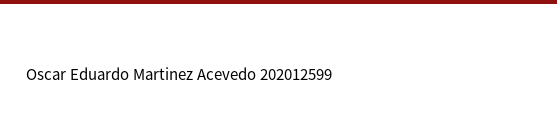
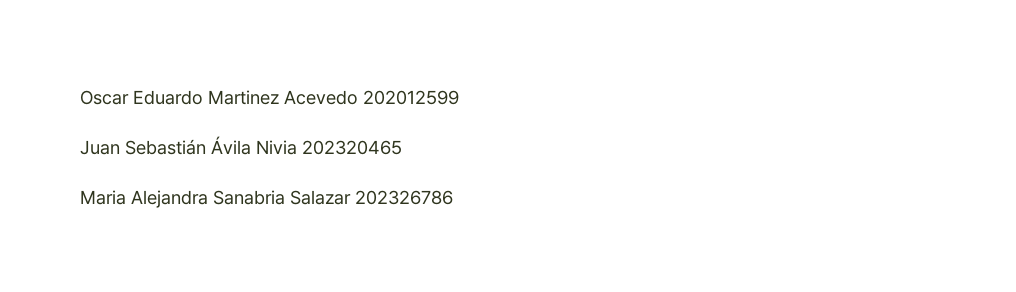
(333, 74) none -> [80,136,402,155] [80,190,453,208] // Juan Sebastián Ávila Nivia 202320465 // Maria Alejandra Sanabria Salazar 202326786

